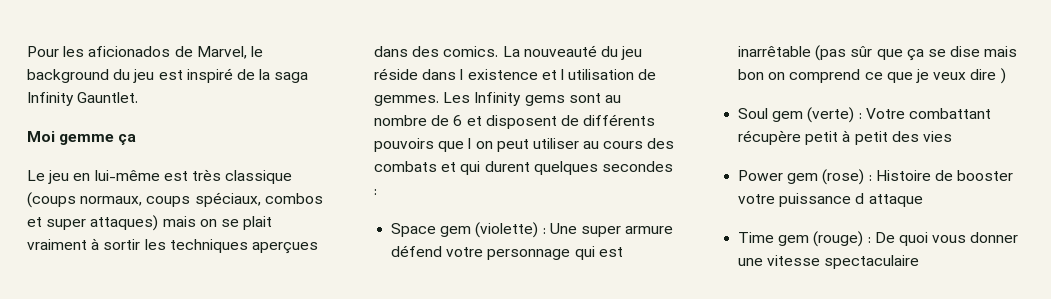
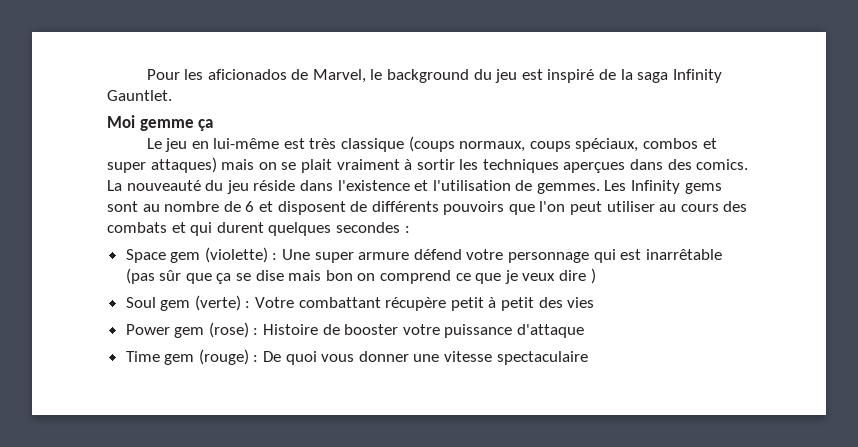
[460,69,635,80] l existence et l utilisation -> [337,180,511,191] l'existence et l'utilisation
[468,138,493,149] l on -> [539,201,566,212] l'on
[855,193,923,207] d attaque -> [517,324,585,338] d'attaque

